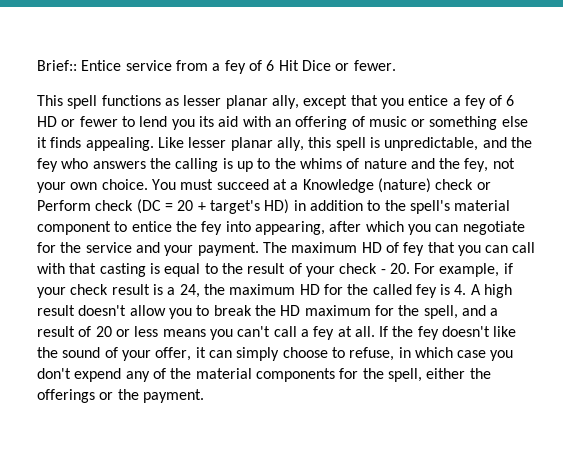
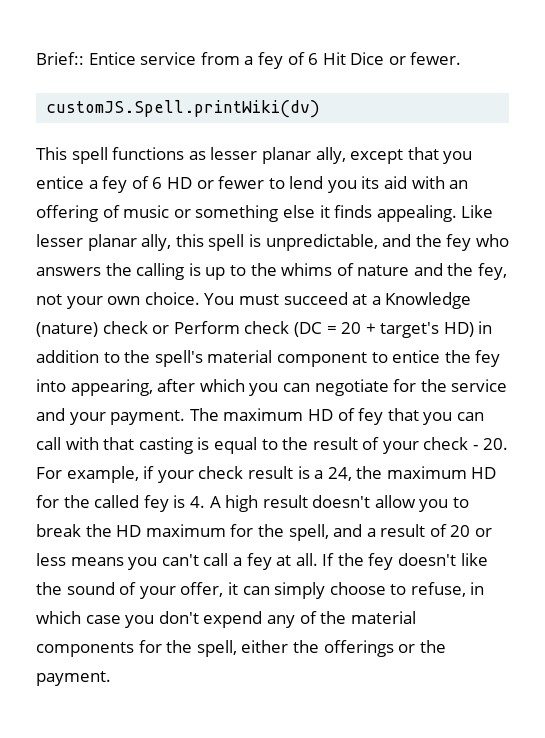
(396, 65) none -> [46,100,321,118] // customJS.Spell.printWiki(dv)

